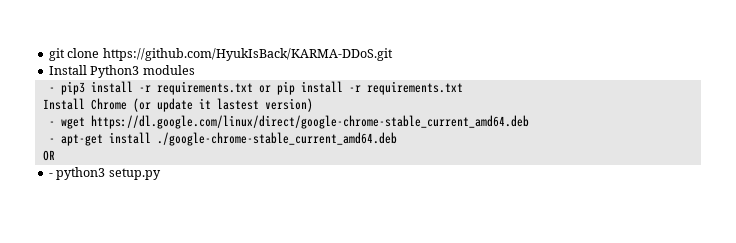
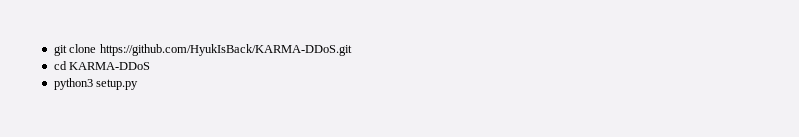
[48,65,195,78] [48,81,463,95] [42,98,313,112] [48,115,529,129] [48,132,397,146] [42,150,55,161] [48,173,53,177] Install Python3 modules // - pip3 install -r requirements.txt or pip install -r requirements.txt // Install Chrome (or update it lastest version) // - wget https://dl.google.com/linux/direct/google-chrome-stable_current_amd64.deb // - apt-get install ./google-chrome-stable_current_amd64.deb // OR // - -> [53,61,151,70] cd KARMA-DDoS //

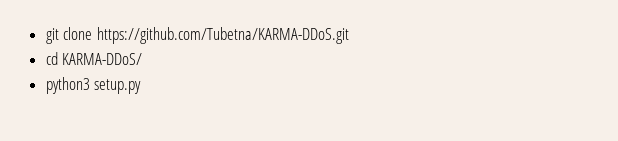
[99,44,352,56] https://github.com/HyukIsBack/KARMA-DDoS.git -> [96,27,349,44] https://github.com/Tubetna/KARMA-DDoS.git
[69,62,151,70] KARMA-DDoS -> [62,53,143,65] KARMA-DDoS/

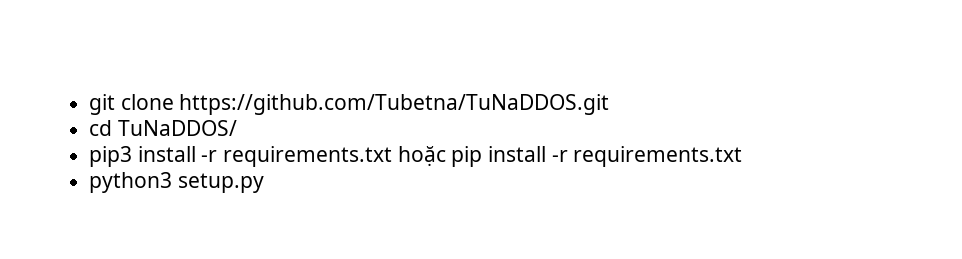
[96,27,349,44] https://github.com/Tubetna/KARMA-DDoS.git -> [179,94,610,115] https://github.com/Tubetna/TuNaDDOS.git
[62,53,143,65] KARMA-DDoS/ -> [117,120,237,136] [89,146,743,167] TuNaDDOS/ // pip3 install -r requirements.txt hoặc pip install -r requirements.txt

